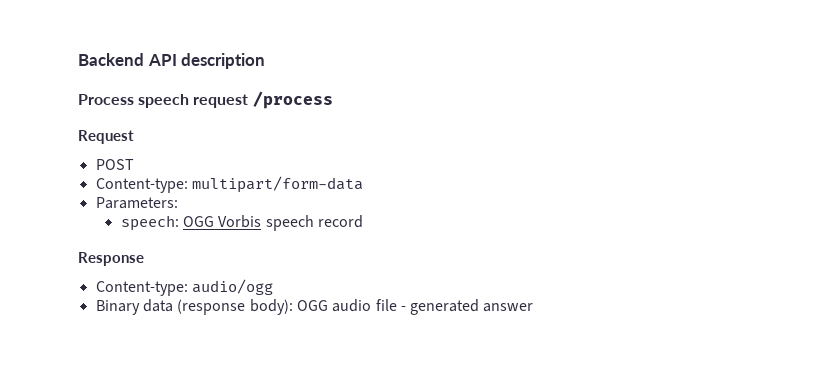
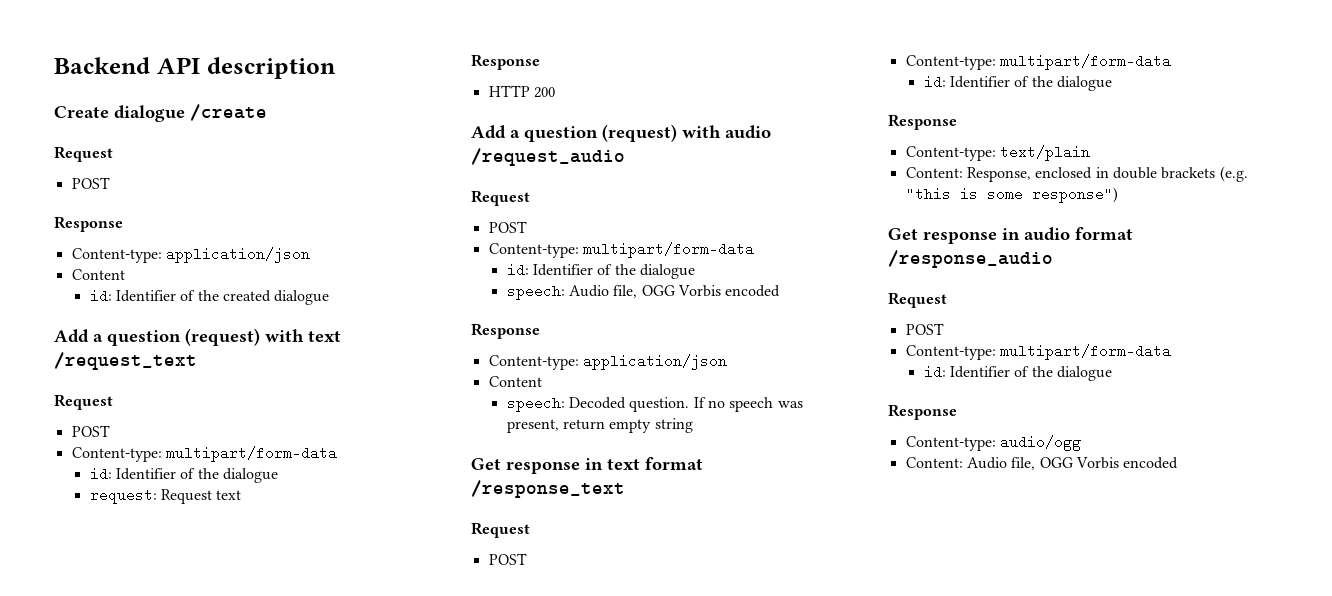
[78,91,333,109] [78,130,134,144] [95,159,134,170] [95,176,363,193] [95,197,178,209] [120,215,364,231] [78,252,144,266] [95,279,273,296] [95,299,534,315] Process speech request /process // Request // POST // Content-type: multipart/form-data // Parameters: // speech: OGG Vorbis speech record // Response // Content-type: audio/ogg // Binary data (response body): OGG audio file - generated answer -> [54,104,267,122] [54,146,113,162] [71,177,110,189] [54,216,123,232] [71,247,310,263] [71,269,125,280] [89,289,330,305] [54,328,341,346] [54,352,197,370] [54,394,113,410] [71,425,110,437] [71,446,337,462] [89,467,279,483] [89,488,242,504] [471,54,540,70] [488,85,555,98] [471,124,771,142] [471,148,625,166] [471,190,530,206] [488,221,527,233] [488,242,754,258] [506,263,696,279] [506,284,781,300] [471,323,540,339] [488,354,727,370] [488,376,542,387] [506,396,803,412] [506,418,693,433] [471,457,703,474] [471,480,625,498] [471,522,530,538] [488,553,527,565] [905,54,1171,70] [923,75,1113,91] [888,114,957,130] [905,145,1090,161] [905,166,1248,182] [905,187,1118,203] [888,227,1133,244] [888,250,1053,268] [888,292,947,308] [905,323,944,335] [905,344,1171,360] [923,365,1113,381] [888,404,957,420] [905,435,1081,451] [905,457,1179,470] Create dialogue /create // Request // POST // Response // Content-type: application/json // Content // id: Identifier of the created dialogue // Add a question (request) with text /request_text // Request // POST // Content-type: multipart/form-data // id: Identifier of the dialogue // request: Request text // Response // HTTP 200 // Add a question (request) with audio /request_audio // Request // POST // Content-type: multipart/form-data // id: Identifier of the dialogue // speech: Audio file, OGG Vorbis encoded // Response // Content-type: application/json // Content // speech: Decoded question. If no speech was present, return empty string // Get response in text format /response_text // Request // POST // Content-type: multipart/form-data // id: Identifier of the dialogue // Response // Content-type: text/plain // Content: Response, enclosed in double brackets (e.g. "this is some response") // Get response in audio format /response_audio // Request // POST // Content-type: multipart/form-data // id: Identifier of the dialogue // Response // Content-type: audio/ogg // Content: Audio file, OGG Vorbis encoded

